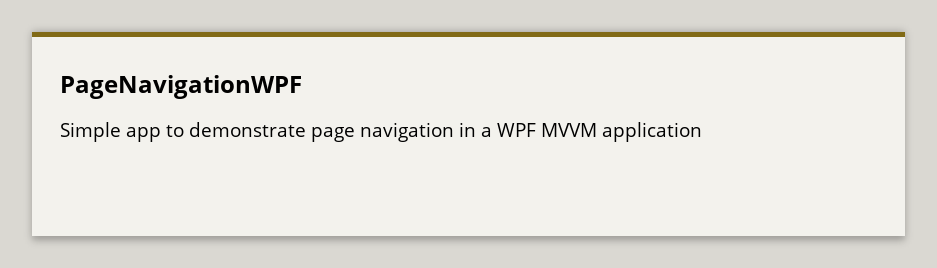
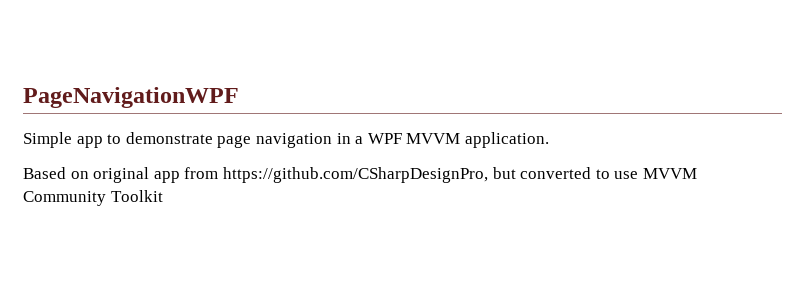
[602,122,702,142] application -> [464,132,549,148] [23,167,697,183] [23,190,163,206] application. // Based on original app from https://github.com/CSharpDesignPro, but converted to use MVVM Community Toolkit

